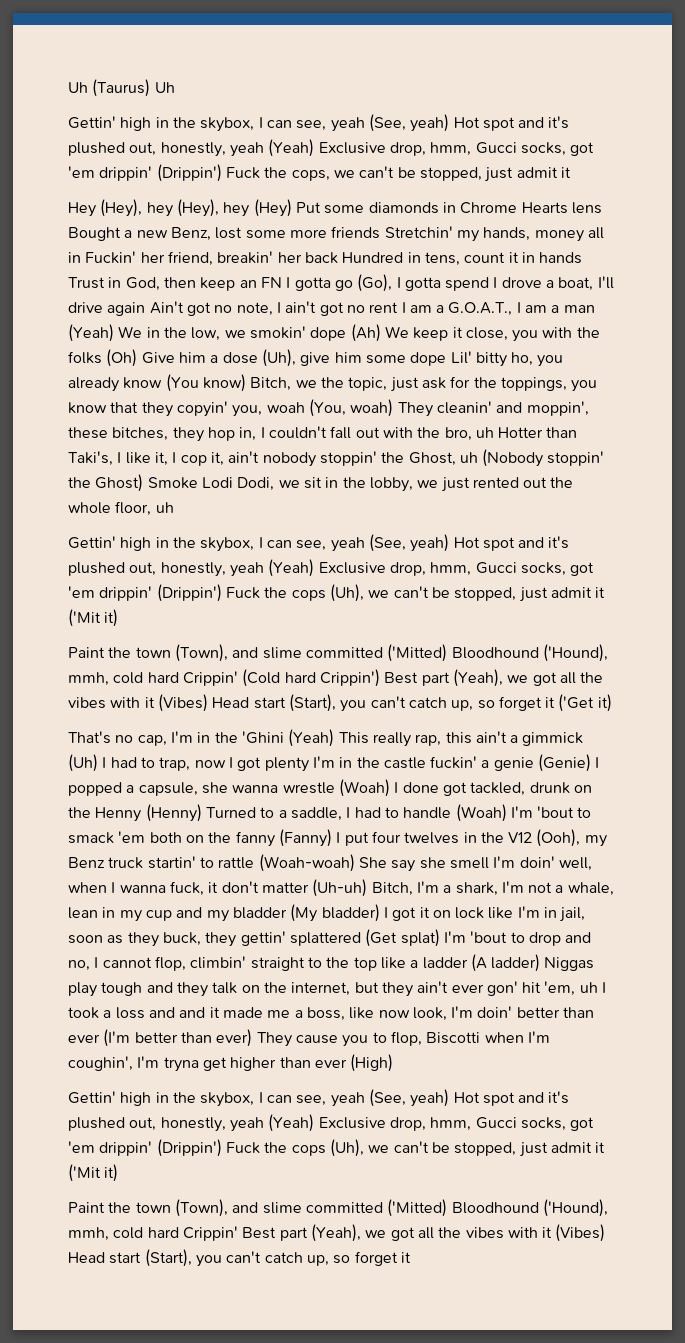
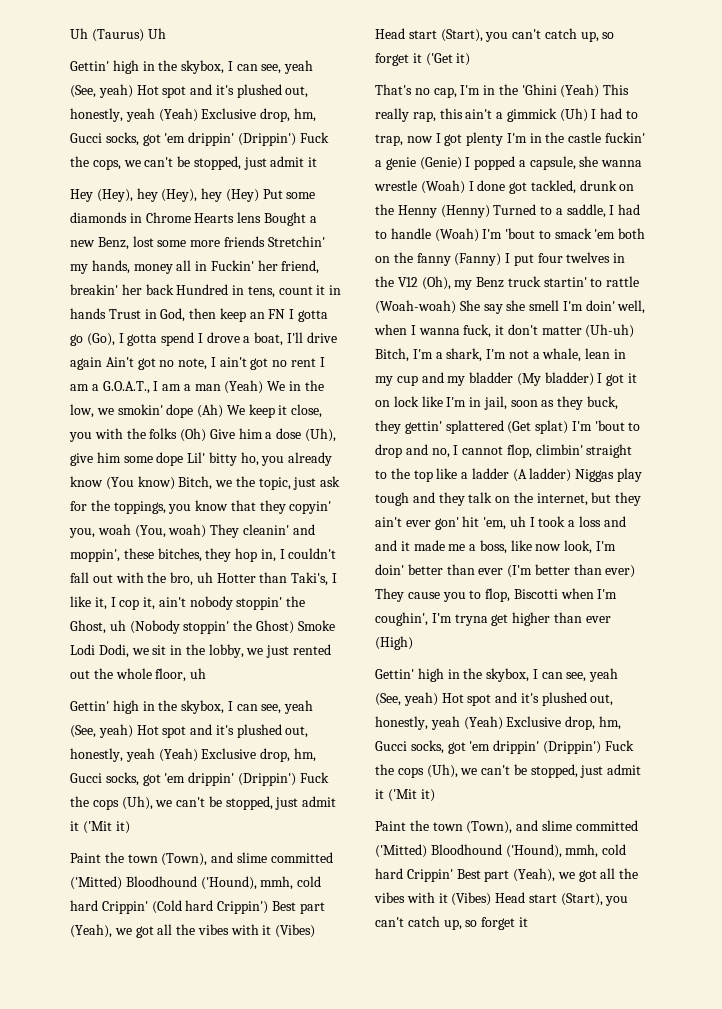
[430,142,472,156] hmm, -> [293,108,316,122] hm,
[430,562,472,576] hmm, -> [293,748,316,762] hm,
[536,829,581,847] (Ooh), -> [421,276,451,290] (Oh),
[430,1117,472,1131] hmm, -> [598,716,621,730] hm,

